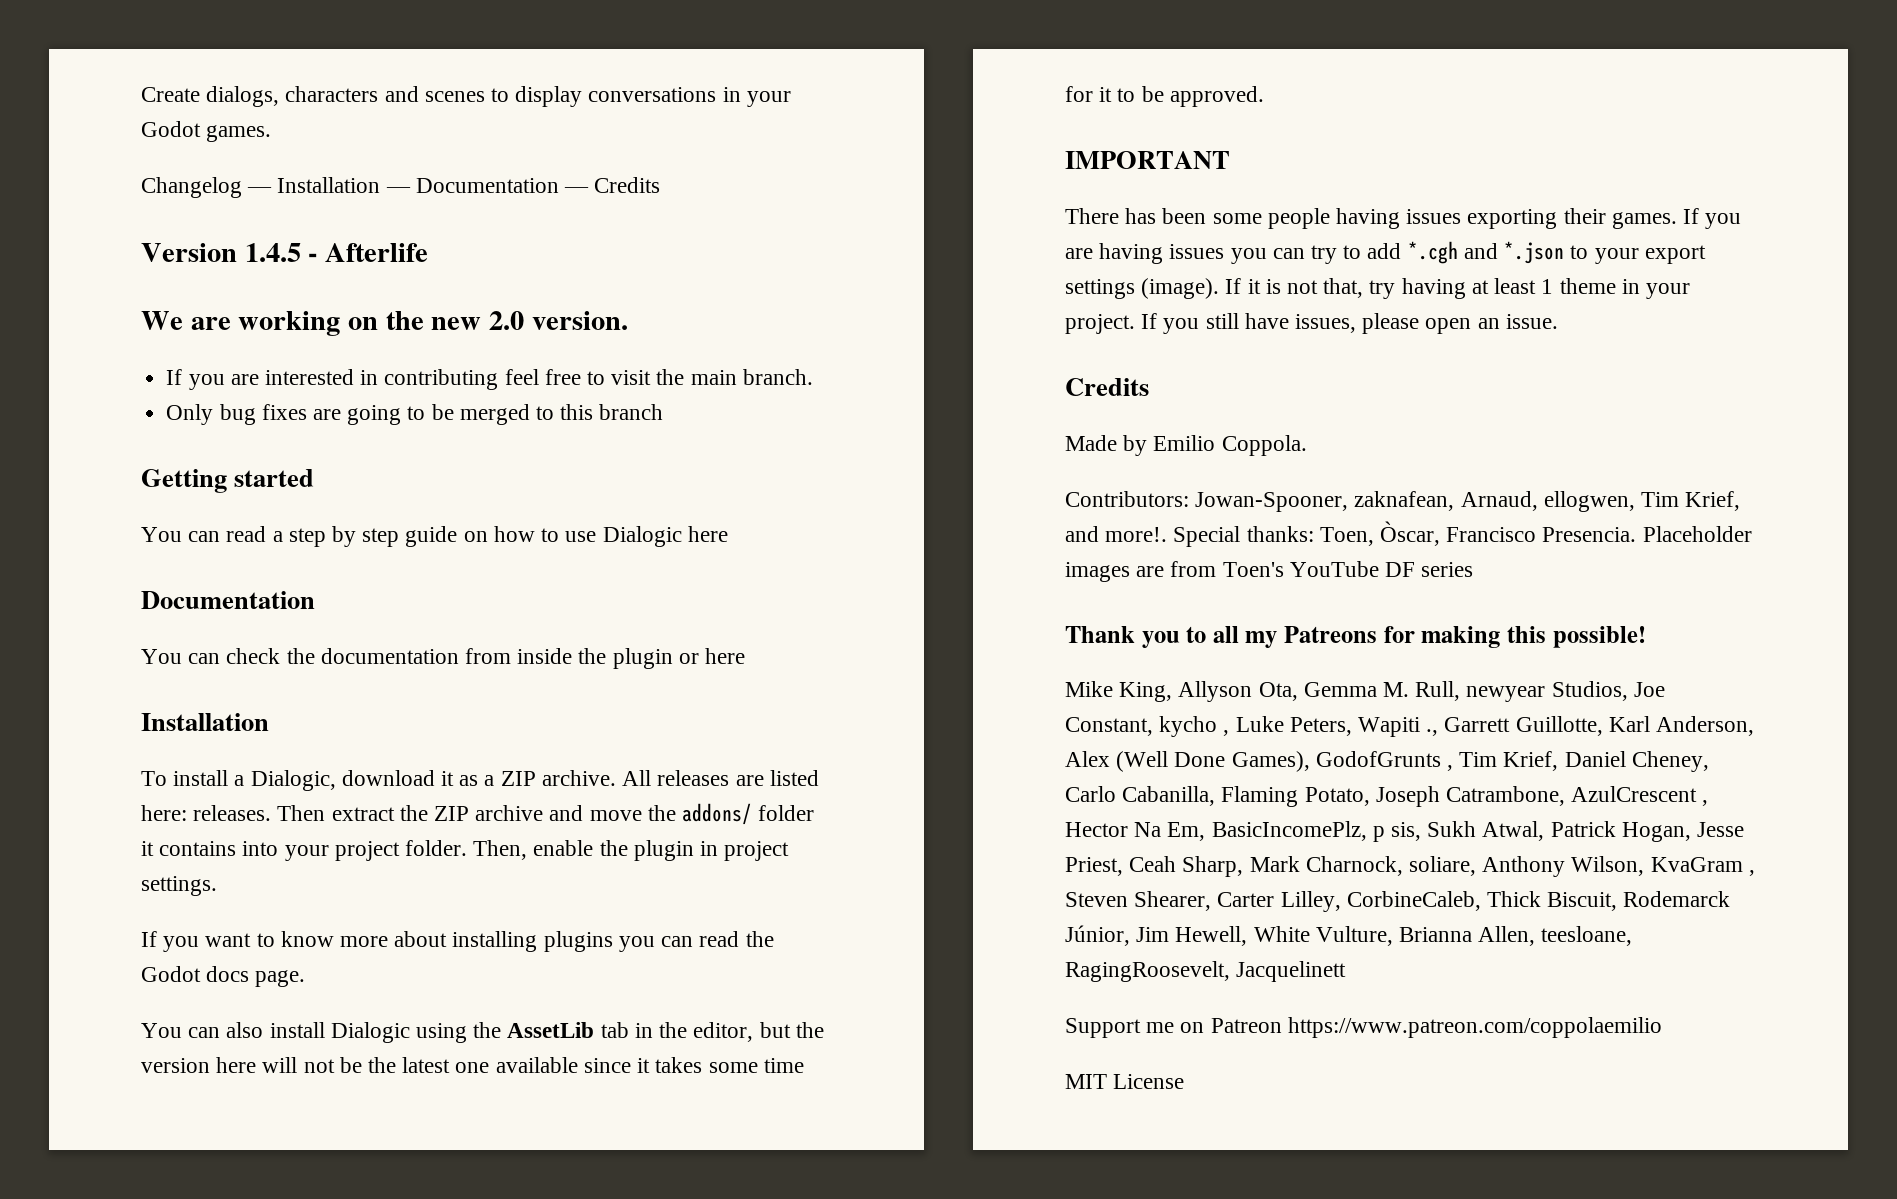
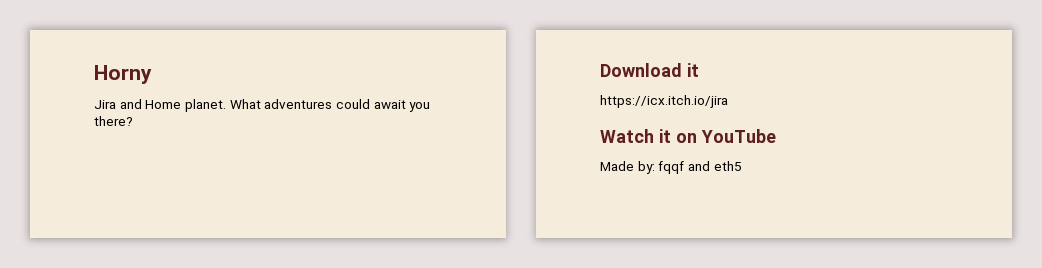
[141,86,791,107] [141,121,272,142] [141,177,661,198] [141,243,429,262] [141,311,628,336] [166,369,813,390] [166,404,664,425] [141,469,315,493] [141,526,728,547] [141,591,315,609] [141,648,746,669] [141,713,269,731] [141,770,819,791] [141,803,815,825] [141,840,790,861] [141,876,217,896] [141,931,774,952] [141,966,306,987] [141,1022,824,1043] [141,1057,804,1073] [1065,86,1264,107] [1065,151,1230,169] [1065,208,1742,229] [1065,241,1706,264] [1065,278,1690,299] [1065,313,1558,334] [1065,378,1149,396] [1065,435,1307,456] [1065,491,1741,512] [1065,521,1752,547] [1065,561,1474,582] [1065,626,1646,648] [1065,681,1665,702] [1065,716,1755,737] [1065,751,1709,772] [1065,786,1709,807] [1065,821,1745,842] [1065,856,1755,877] [1065,891,1731,912] [1065,925,1633,946] [1065,961,1347,982] [1065,1017,1662,1038] [1065,1074,1185,1089] Create dialogs, characters and scenes to display conversations in your Godot games. // Changelog — Installation — Documentation — Credits // Version 1.4.5 - Afterlife // We are working on the new 2.0 version. // If you are interested in contributing feel free to visit the main branch. // Only bug fixes are going to be merged to this branch // Getting started // You can read a step by step guide on how to use Dialogic here // Documentation // You can check the documentation from inside the plugin or here // Installation // To install a Dialogic, download it as a ZIP archive. All releases are listed here: releases. Then extract the ZIP archive and move the addons/ folder it contains into your project folder. Then, enable the plugin in project settings. // If you want to know more about installing plugins you can read the Godot docs page. // You can also install Dialogic using the AssetLib tab in the editor, but the version here will not be the latest one available since it takes some time for it to be approved. // IMPORTANT // There has been some people having issues exporting their games. If you are having issues you can try to add *.cgh and *.json to your export settings (image). If it is not that, try having at least 1 theme in your project. If you still have issues, please open an issue. // Credits // Made by Emilio Coppola. // Contributors: Jowan-Spooner, zaknafean, Arnaud, ellogwen, Tim Krief, and more!. Special thanks: Toen, Òscar, Francisco Presencia. Placeholder images are from Toen's YouTube DF series // Thank you to all my Patreons for making this possible! // Mike King, Allyson Ota, Gemma M. Rull, newyear Studios, Joe Constant, kycho , Luke Peters, Wapiti ., Garrett Guillotte, Karl Anderson, Alex (Well Done Games), GodofGrunts , Tim Krief, Daniel Cheney, Carlo Cabanilla, Flaming Potato, Joseph Catrambone, AzulCrescent , Hector Na Em, BasicIncomePlz, p sis, Sukh Atwal, Patrick Hogan, Jesse Priest, Ceah Sharp, Mark Charnock, soliare, Anthony Wilson, KvaGram , Steven Shearer, Carter Lilley, CorbineCaleb, Thick Biscuit, Rodemarck Júnior, Jim Hewell, White Vulture, Brianna Allen, teesloane, RagingRoosevelt, Jacquelinett // Support me on Patreon https://www.patreon.com/coppolaemilio // MIT License -> [94,65,152,84] [94,99,431,112] [94,116,133,126] [600,63,699,77] [600,95,728,108] [600,129,776,143] [600,161,742,174] Horny // Jira and Home planet. What adventures could await you there? // Download it // https://icx.itch.io/jira // Watch it on YouTube // Made by: fqqf and eth5

